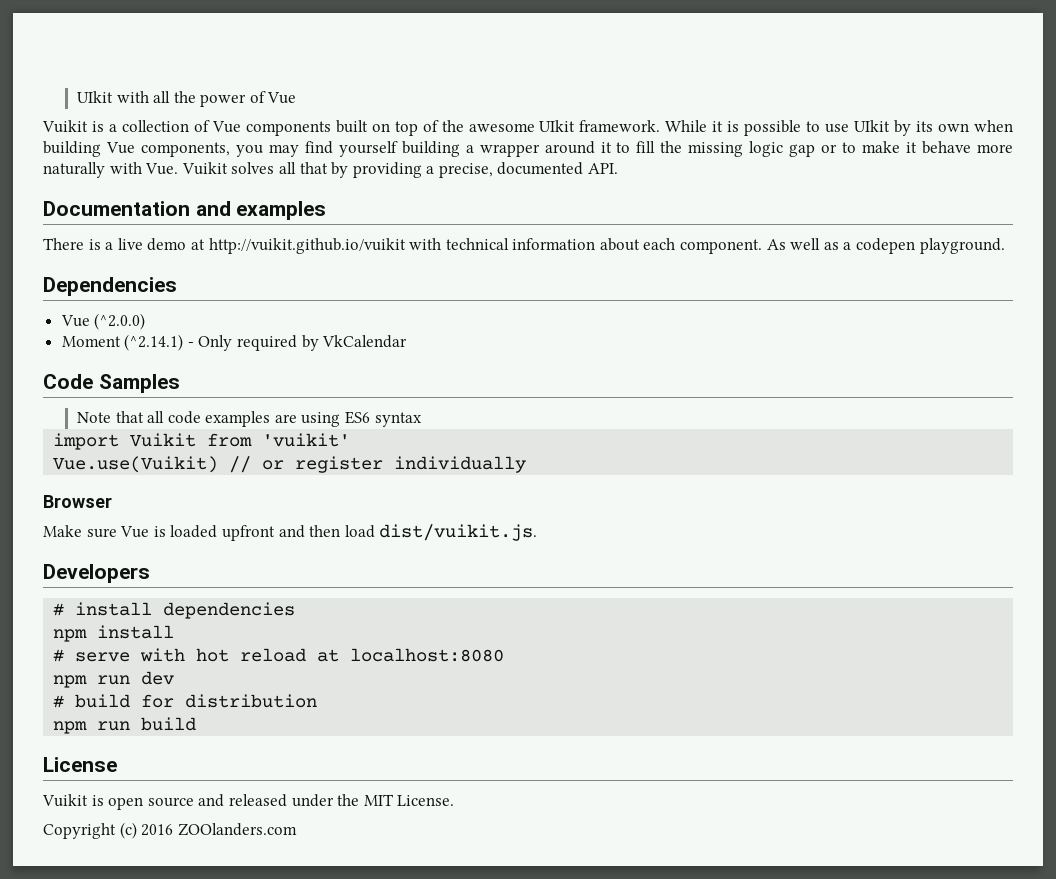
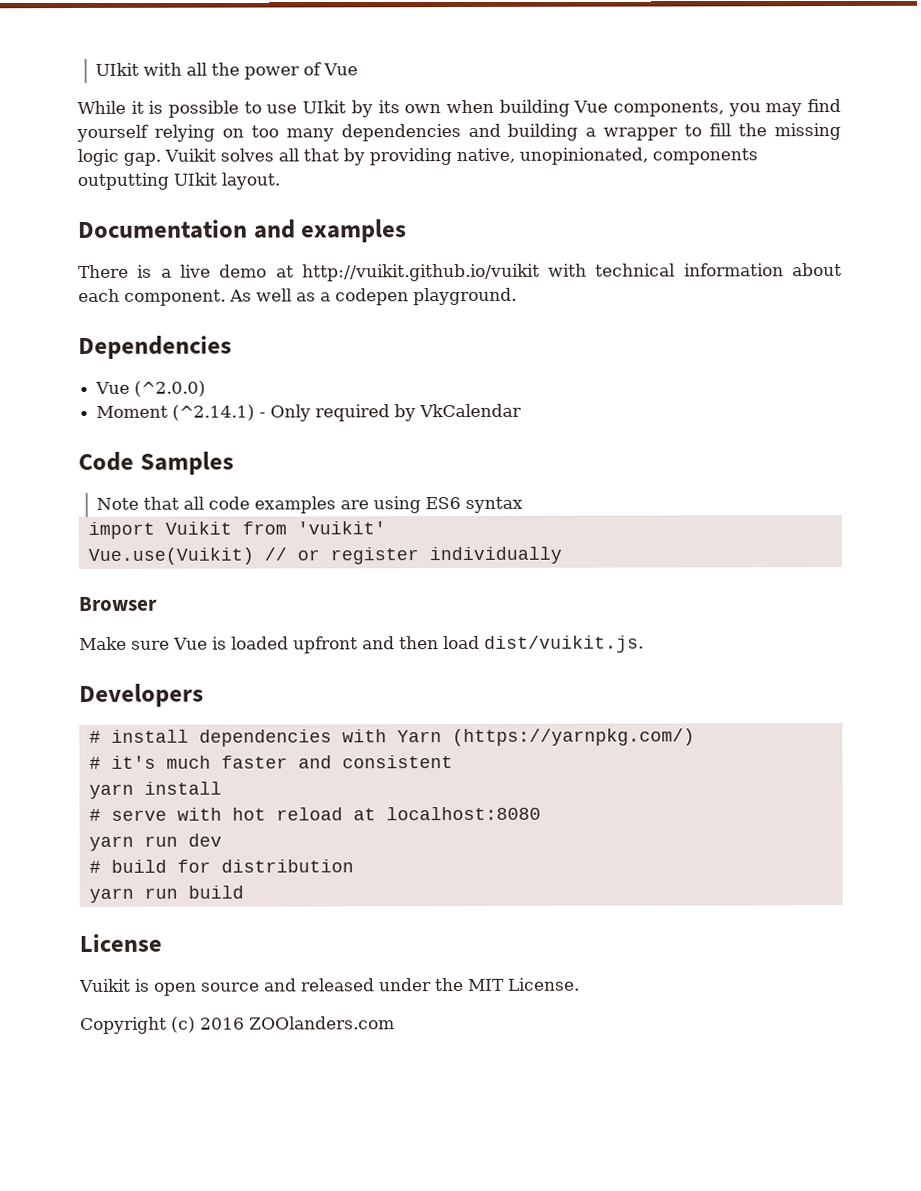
[42,120,661,136] Vuikit is a collection of Vue components built on top of the awesome UIkit framework. -> (359, 69) none
(398, 149) none -> [153,123,501,142] relying on too many dependencies and
[544,141,612,154] around it -> (679, 134) none
[789,141,1013,157] [43,162,179,178] gap or to make it behave more naturally with Vue. -> [123,152,161,166] gap.
[426,162,619,178] a precise, documented API. -> [455,147,758,165] [77,172,280,191] native, unopinionated, components outputting UIkit layout.
[53,629,88,642] // npm -> [341,728,695,747] [88,755,453,769] [88,783,134,799] with Yarn (https://yarnpkg.com/) // # it's much faster and consistent // yarn
[53,675,88,688] npm -> [88,835,134,851] yarn
[53,721,88,734] npm -> [88,887,134,903] yarn

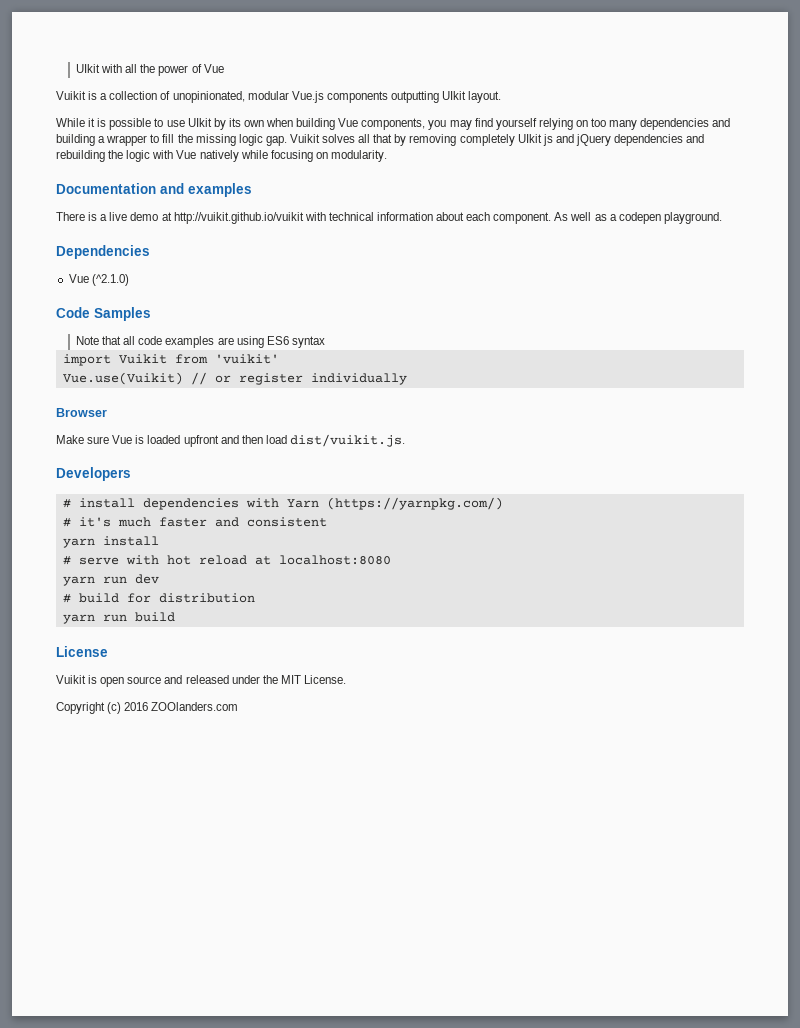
(359, 69) none -> [56,91,502,103] // Vuikit is a collection of unopinionated, modular Vue.js components outputting UIkit layout.
[368,147,758,166] [77,172,280,191] providing native, unopinionated, components outputting UIkit layout. -> [409,134,705,146] [56,150,387,162] removing completely UIkit js and jQuery dependencies and rebuilding the logic with Vue natively while focusing on modularity.
[134,380,207,397] [96,403,523,422] (^2.0.0) // Moment (^2.14.1) - Only required by VkCalendar -> [91,274,129,286] (^2.1.0)

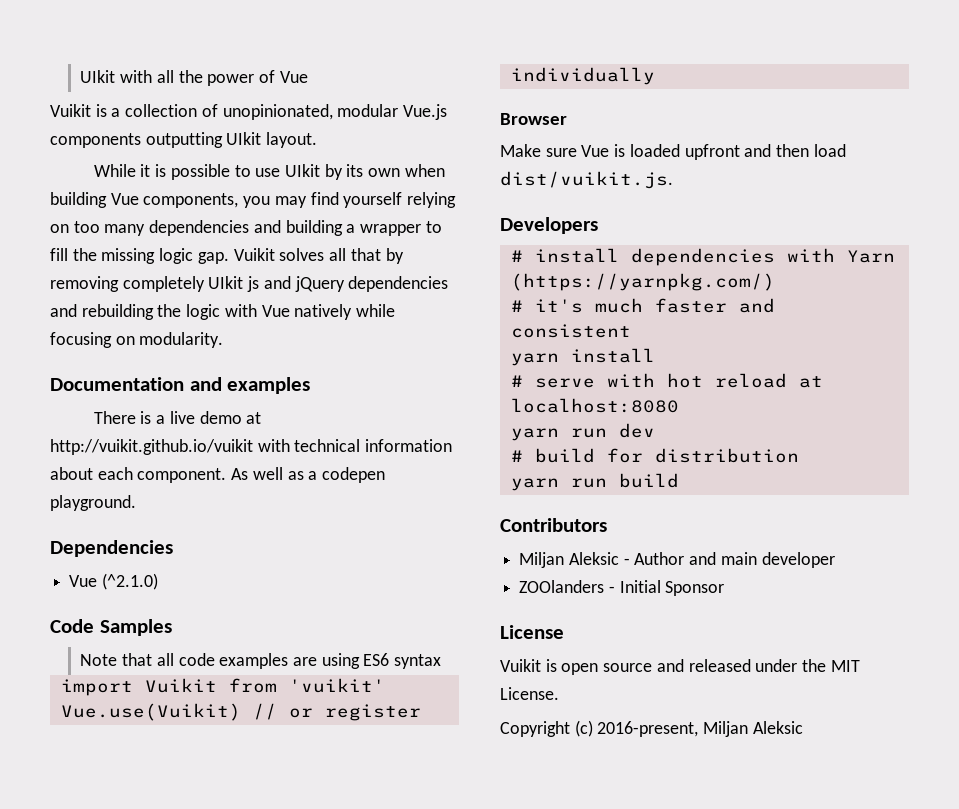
(175, 617) none -> [500,518,607,532] [519,552,835,568] [519,580,725,596] // Contributors // Miljan Aleksic - Author and main developer // ZOOlanders - Initial Sponsor
[124,702,239,711] 2016 ZOOlanders.com -> [597,721,803,737] 2016-present, Miljan Aleksic

